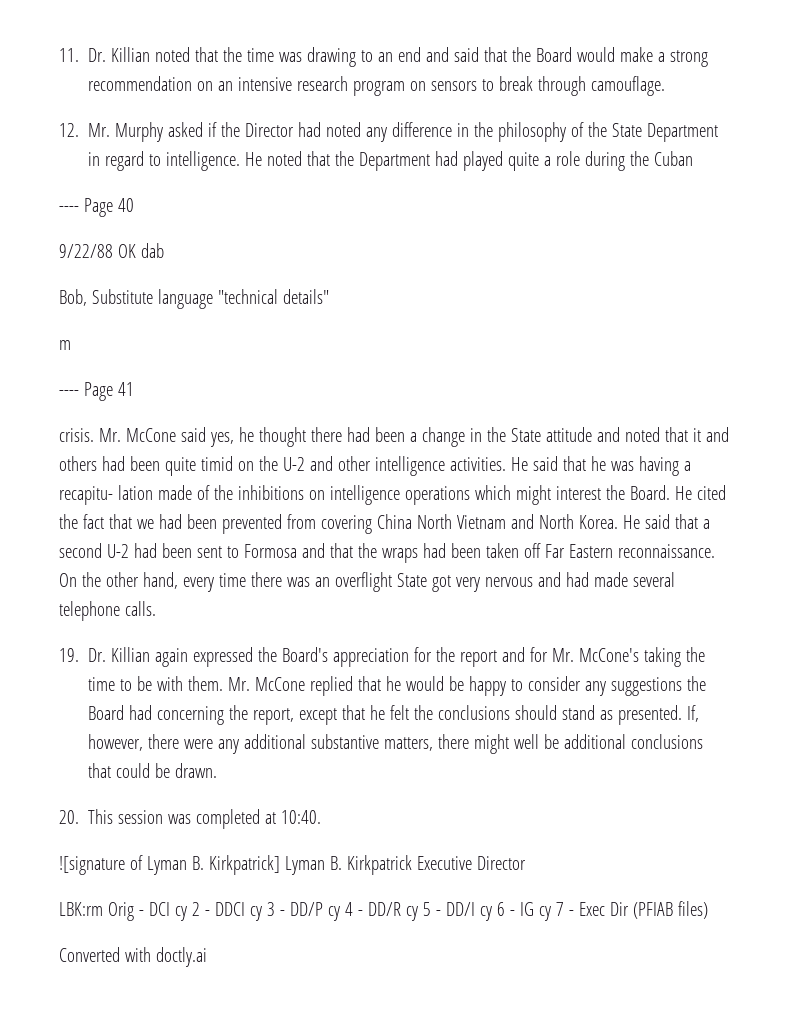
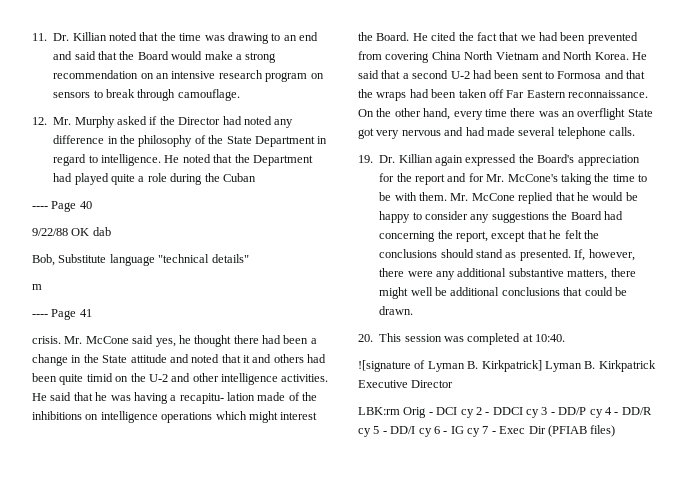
[59,947,207,967] // Converted with doctly.ai -> (616, 431) none

